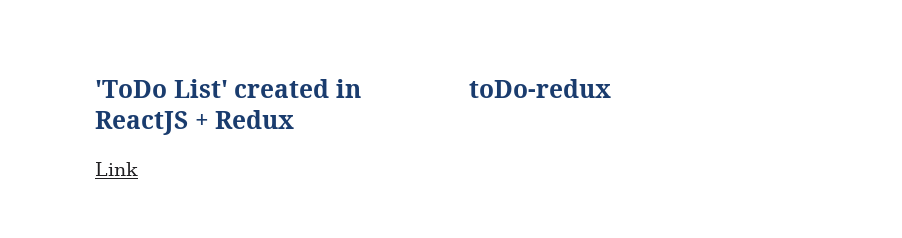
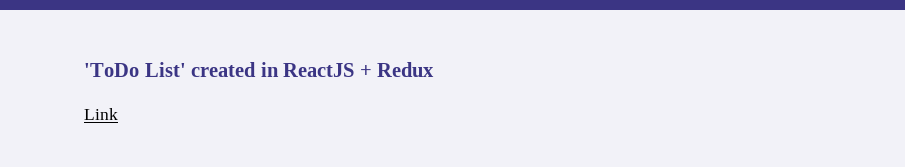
[469,79,611,98] // toDo-redux -> (118, 114) none

